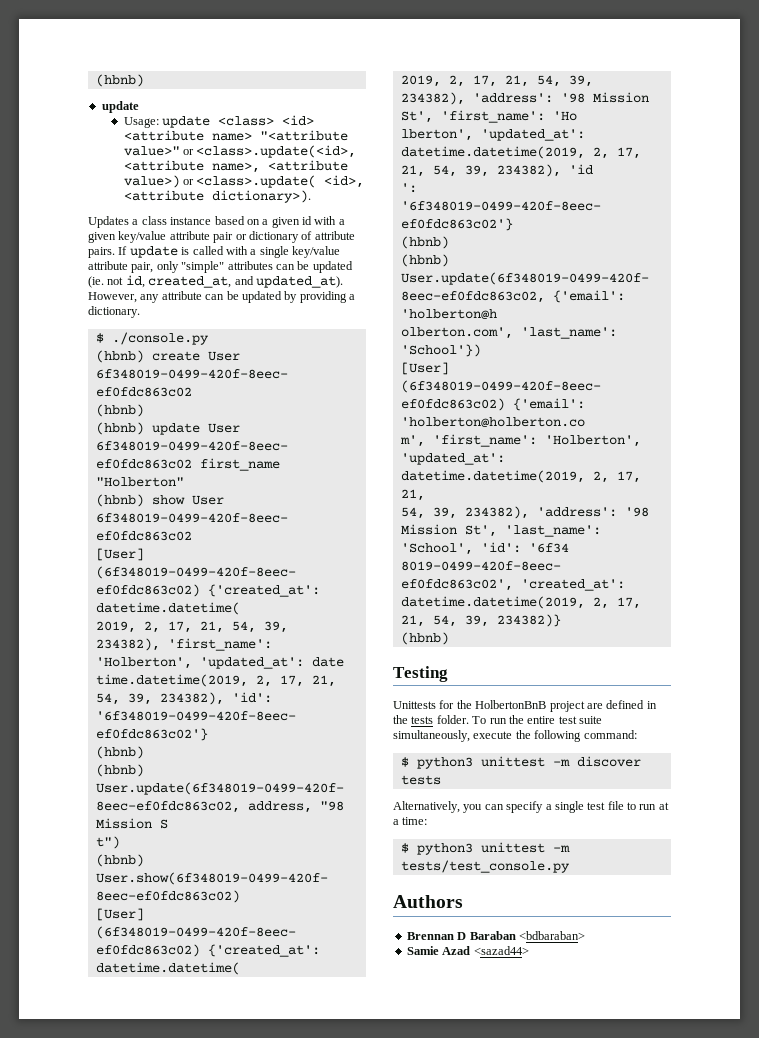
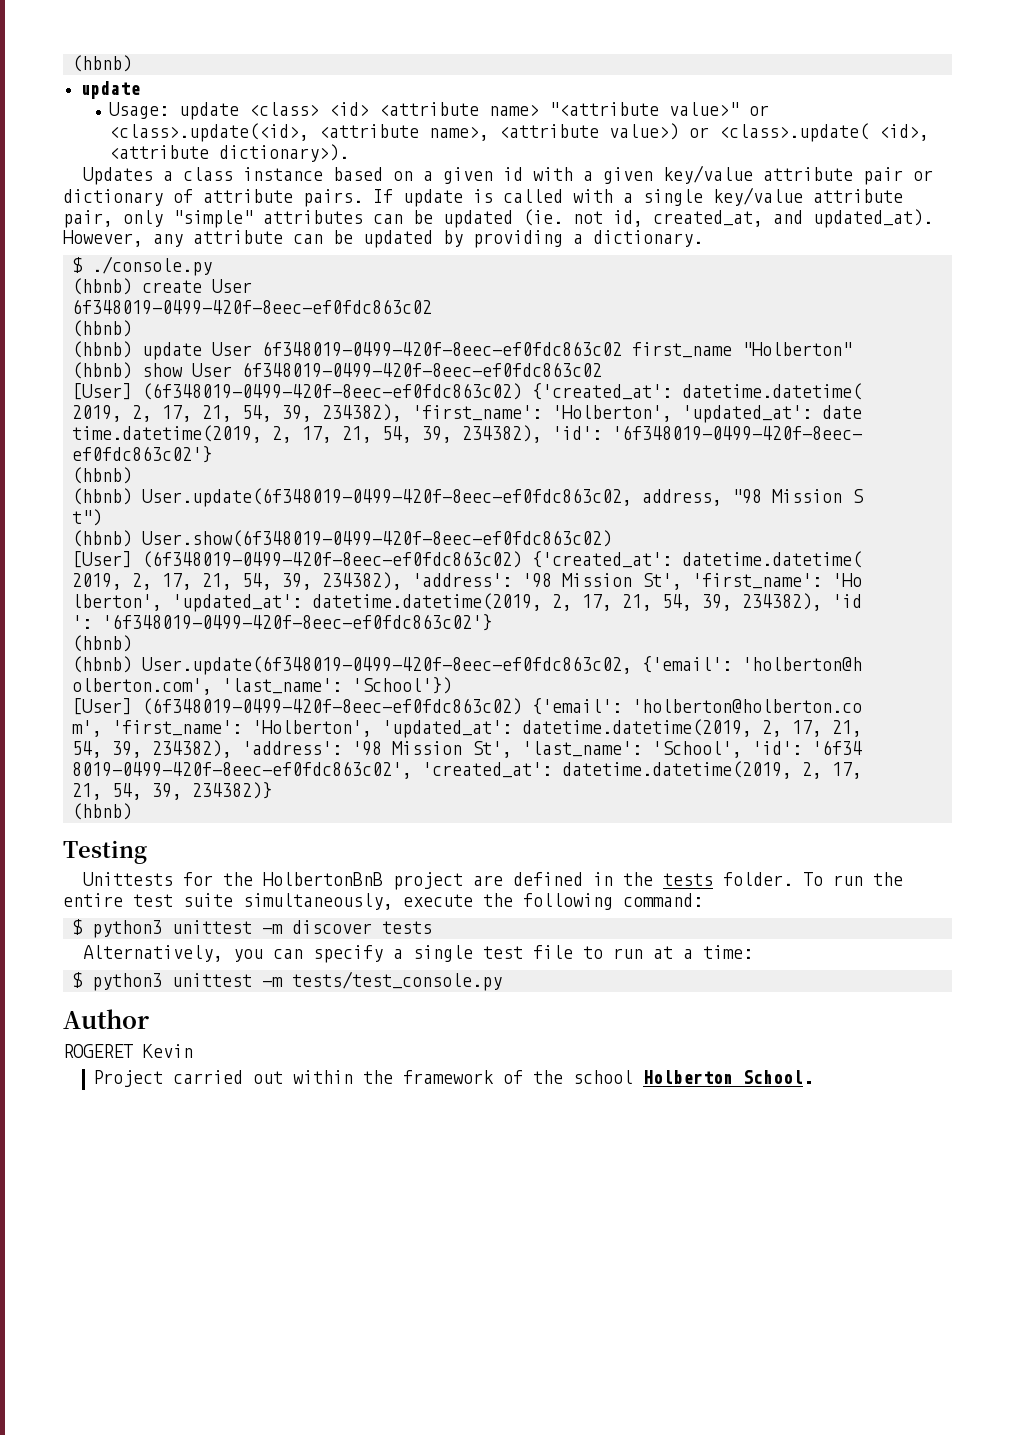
[393,895,463,908] [406,931,585,940] [406,946,529,955] Authors // Brennan D Baraban <bdbaraban> // Samie Azad <sazad44> -> [63,1009,149,1029] [63,1044,193,1058] [92,1070,813,1087] Author // ROGERET Kevin // Project carried out within the framework of the school Holberton School.

